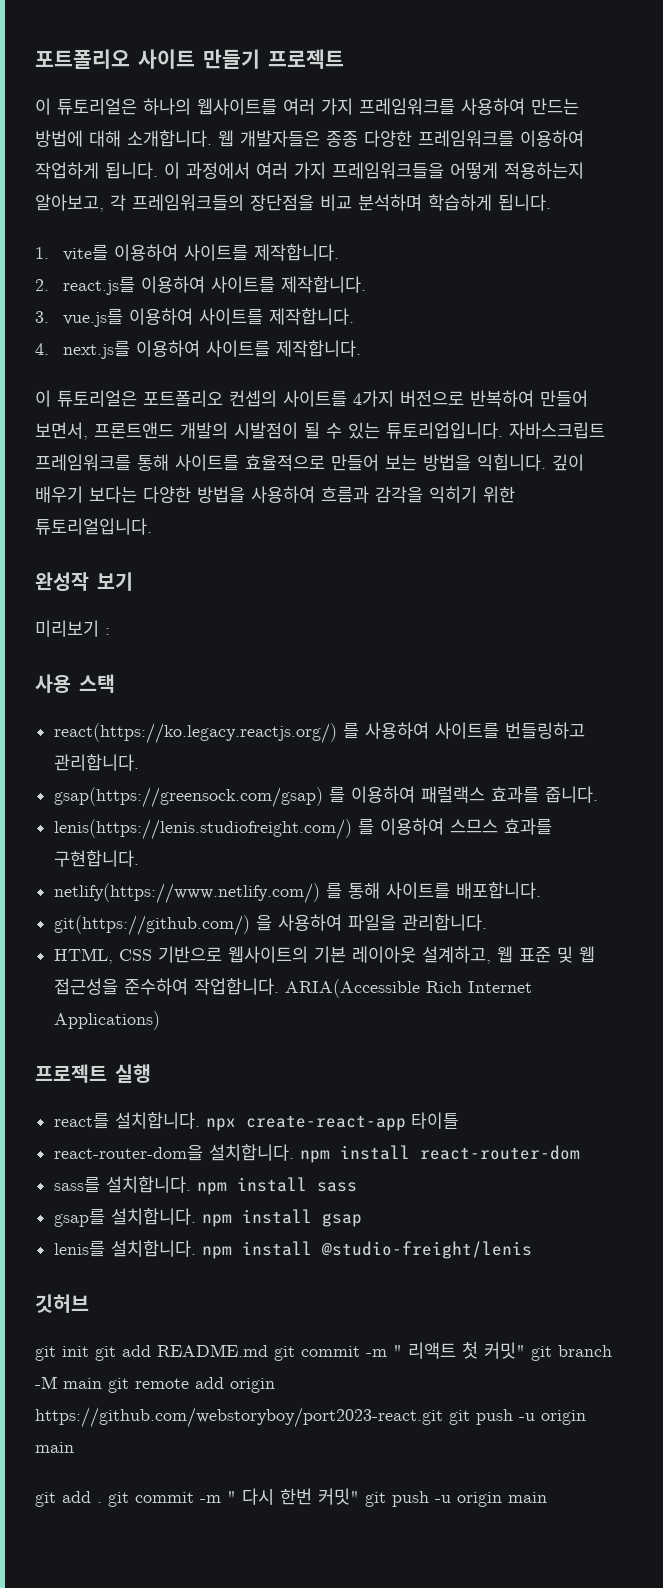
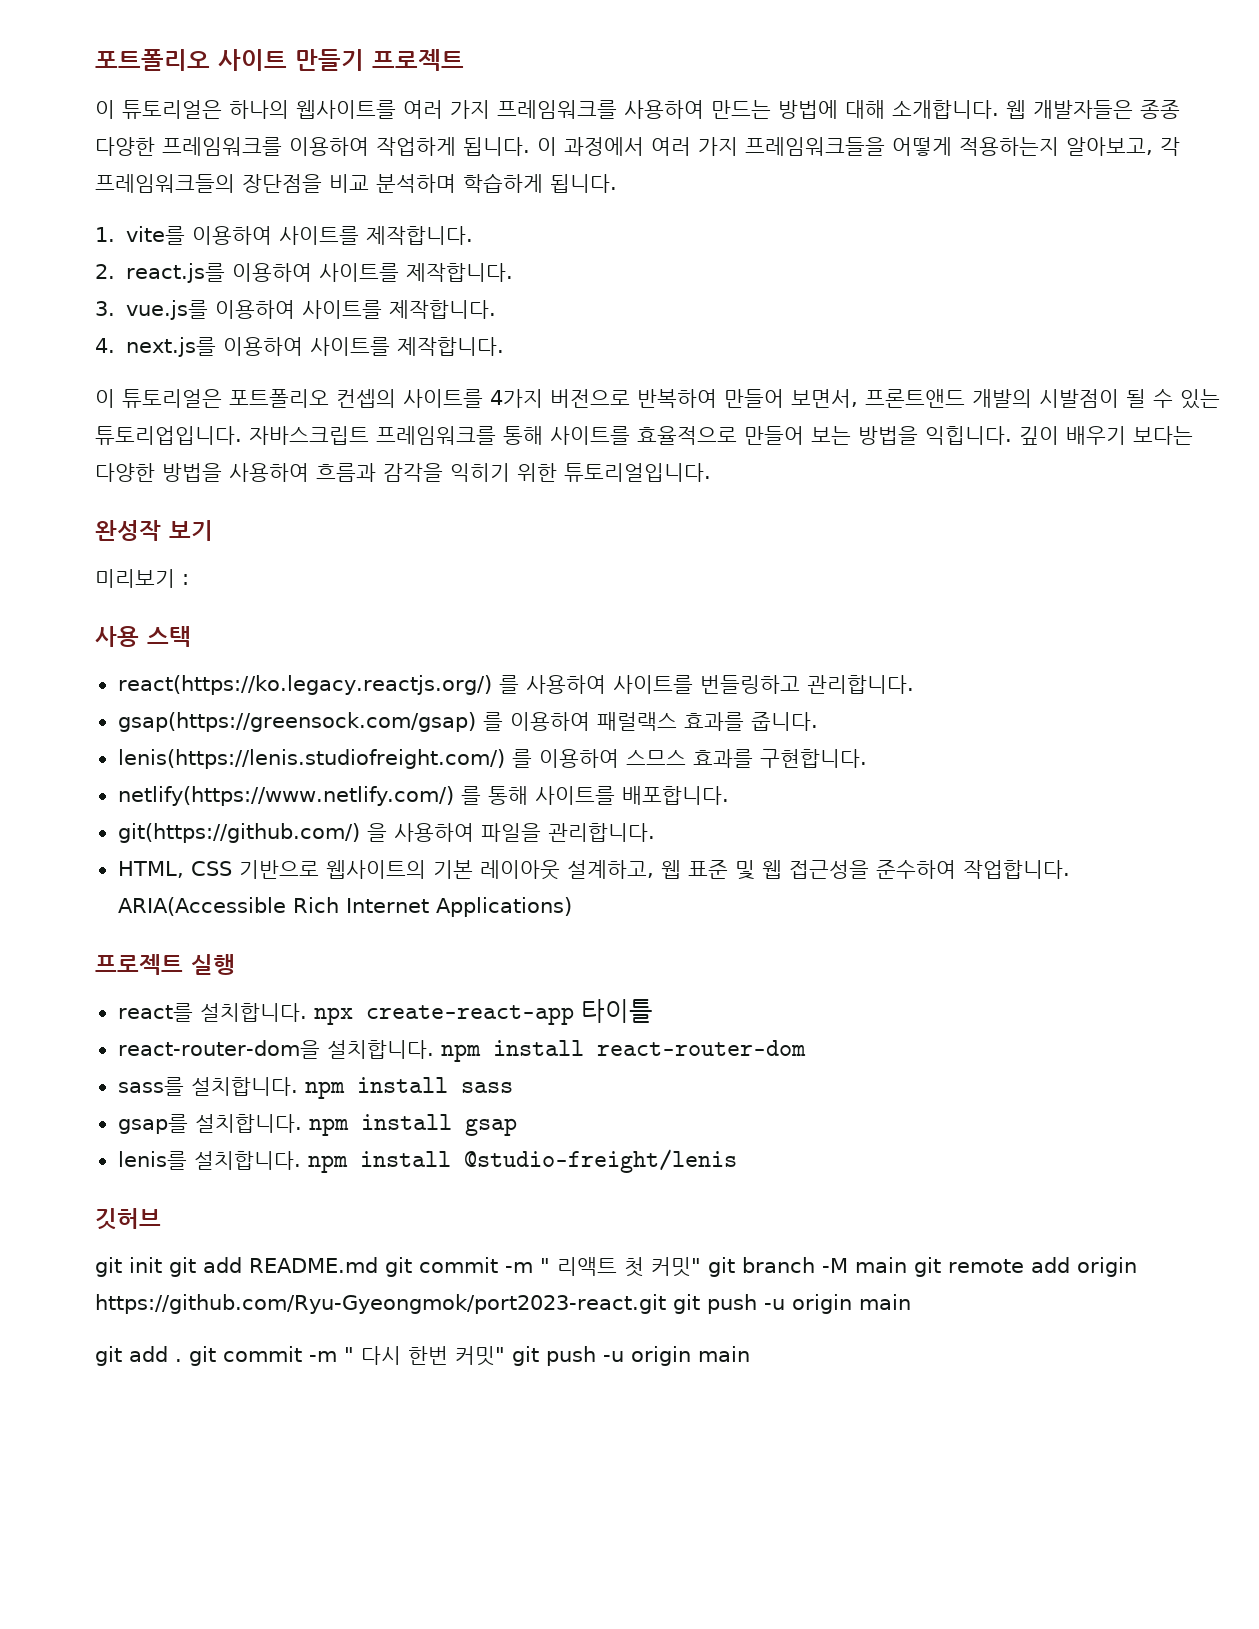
[35,1407,443,1428] https://github.com/webstoryboy/port2023-react.git -> [95,1294,666,1314] https://github.com/Ryu-Gyeongmok/port2023-react.git

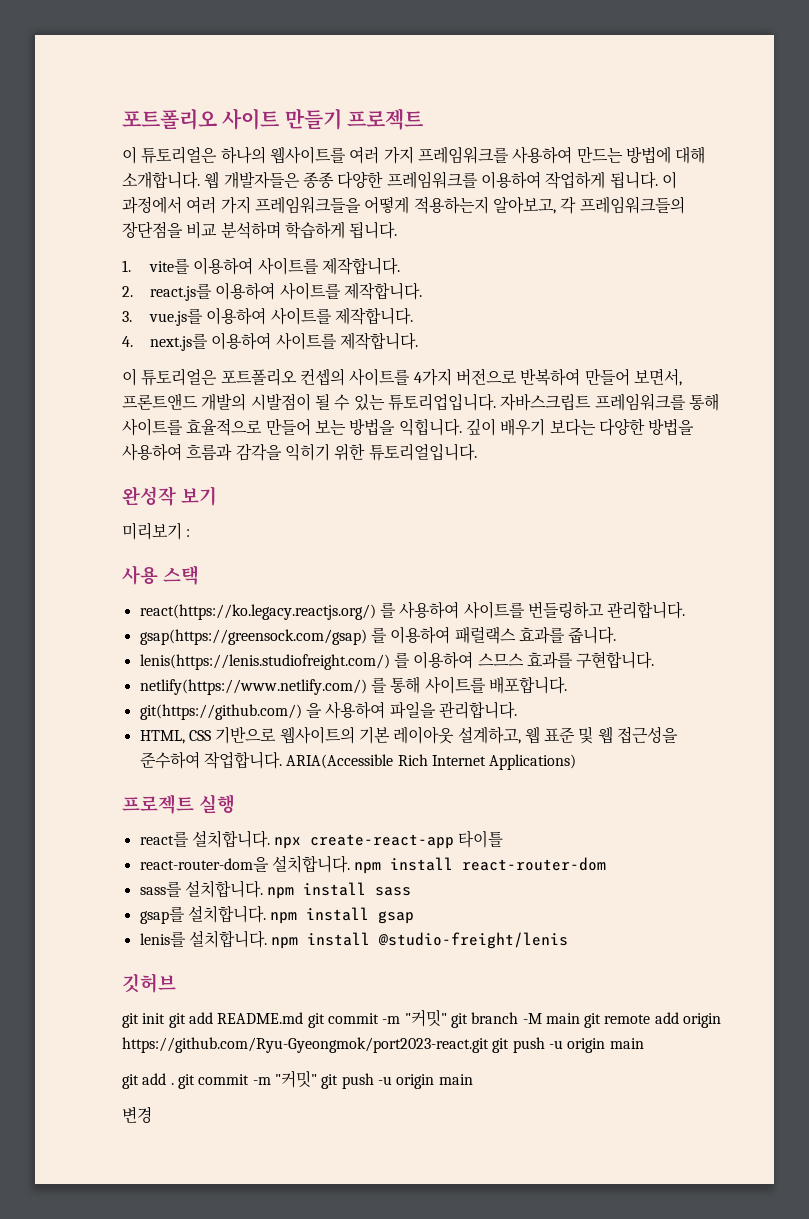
[540,1257,701,1277] " 리액트 첫 커밋" -> [404,1009,447,1027] "커밋"
[344,1346,750,1366] " 다시 한번 커밋" git push -u origin main -> [274,1070,473,1089] [122,1106,152,1123] "커밋" git push -u origin main // 변경

